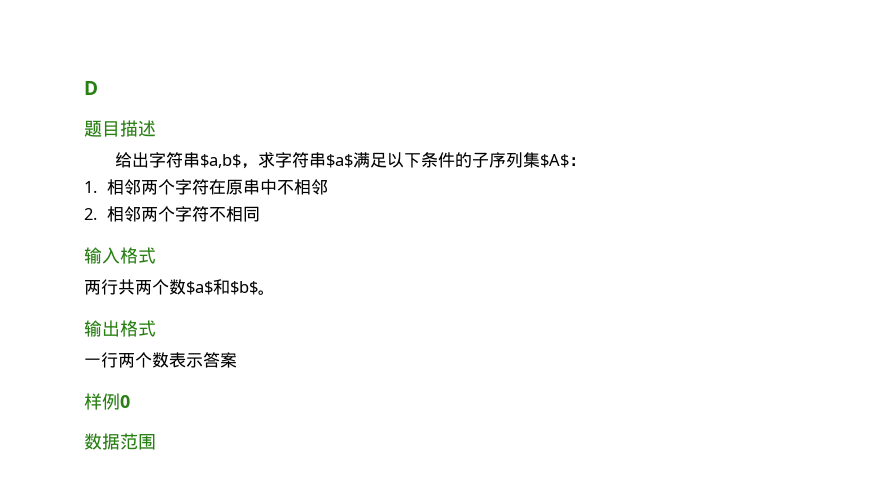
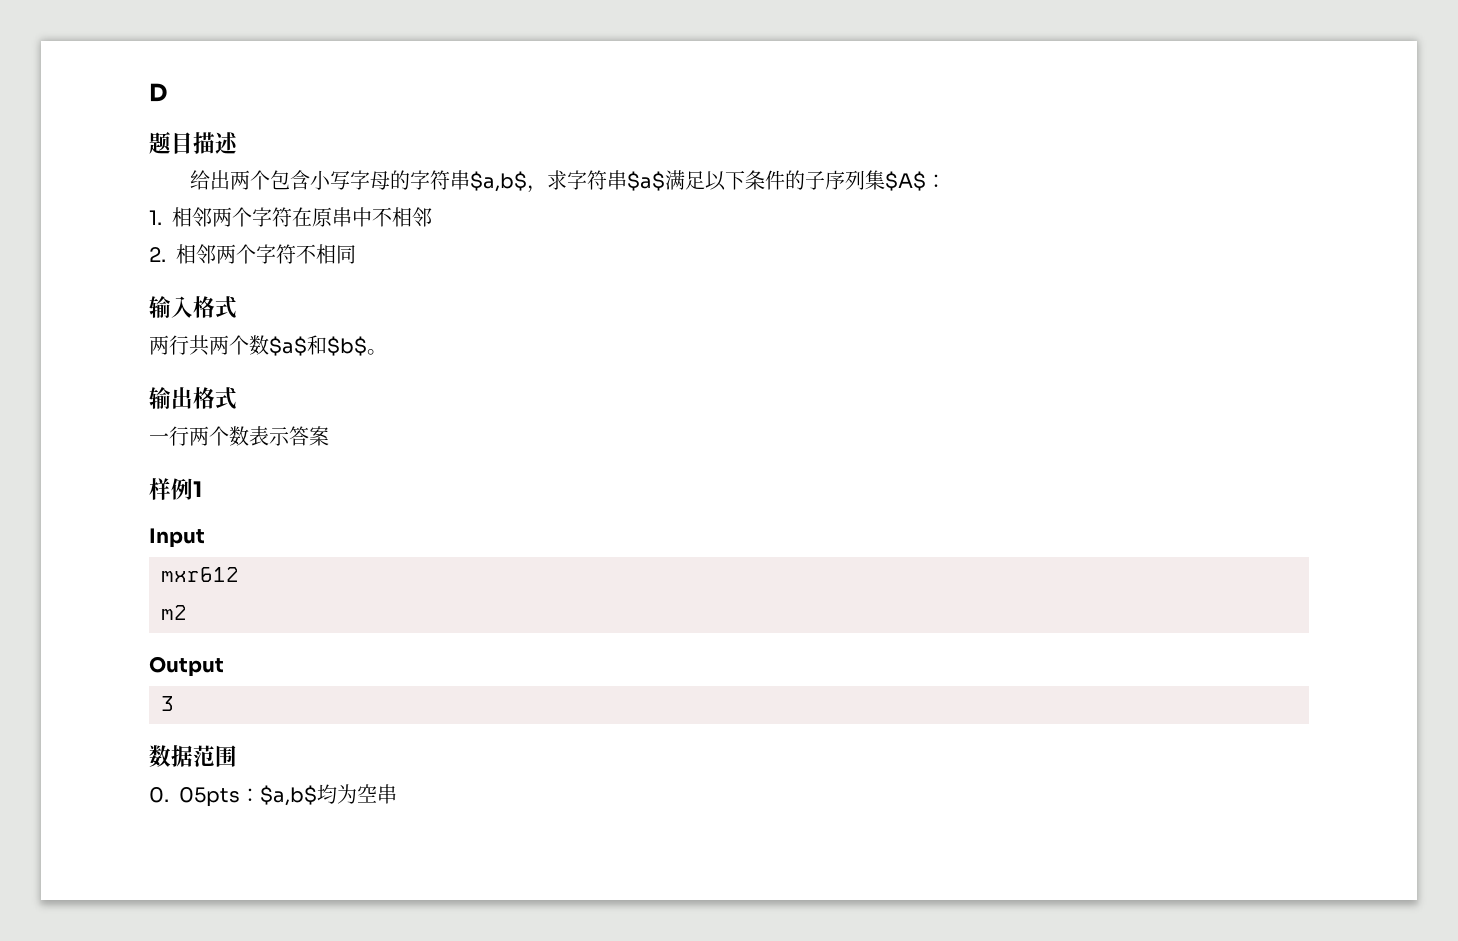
(150, 160) none -> [230,170,411,190] 两个包含小写字母的
[120,395,130,408] [84,433,156,450] 0 // 数据范围 -> [193,481,202,497] [149,528,205,548] [161,567,239,582] [161,605,187,620] [149,656,224,677] [161,696,174,711] [149,745,237,767] [149,784,397,807] 1 // Input // mxr612 // m2 // Output // 3 // 数据范围 // 0. 05pts：$a,b$均为空串

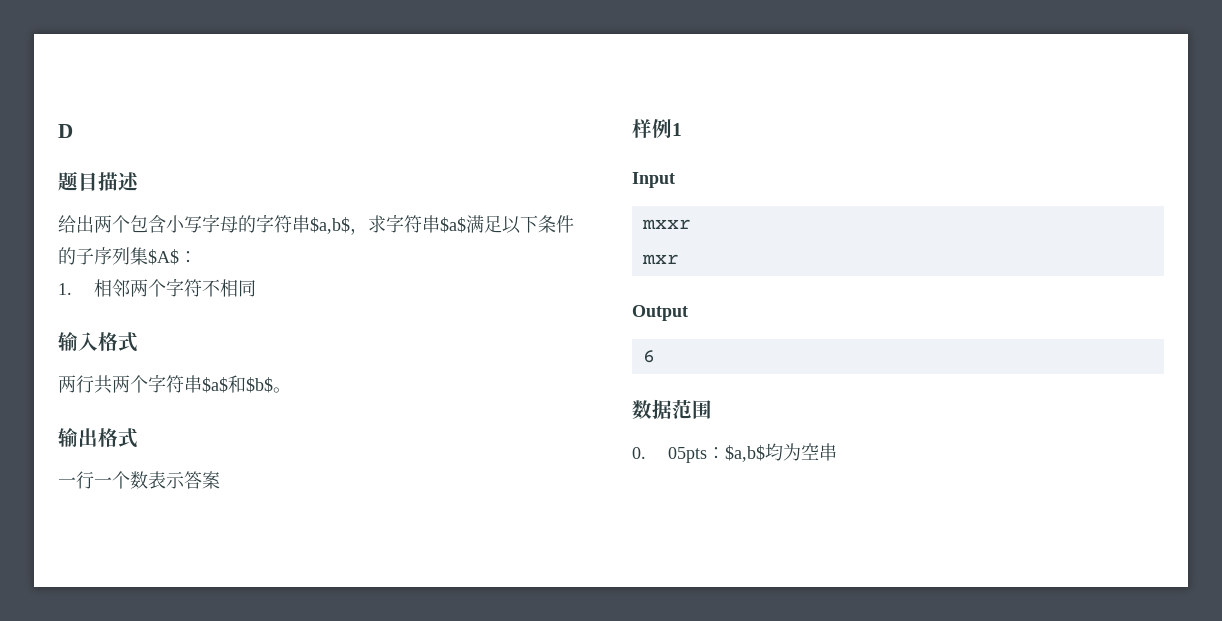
[292,207,432,227] [149,244,296,264] 在原串中不相邻 // 2.相邻两个字符 -> (202, 288) none
[249,335,269,355] 数 -> [148,374,202,393] 字符串
[189,426,209,446] 两 -> [94,477,112,487] 一
[161,567,239,582] [161,605,187,620] mxr612 // m2 -> [641,219,691,229] [641,254,679,264] mxxr // mxr
[161,696,174,711] 3 -> [642,350,655,363] 6

